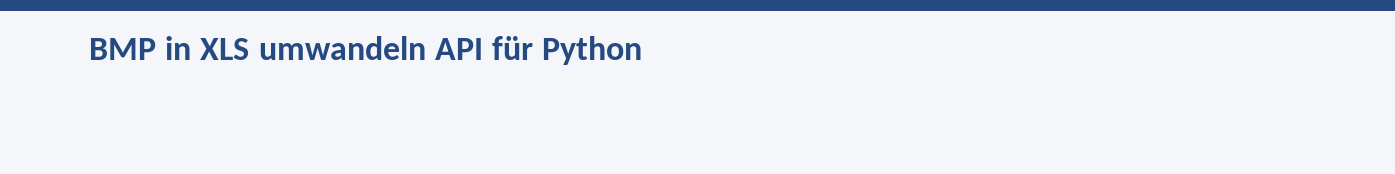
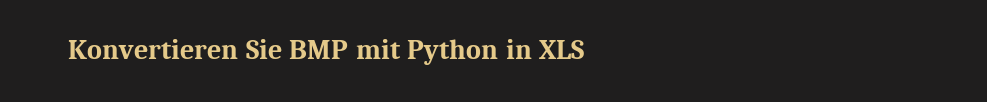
[89,36,643,65] BMP in XLS umwandeln API für Python -> [68,39,585,65] Konvertieren Sie BMP mit Python in XLS

